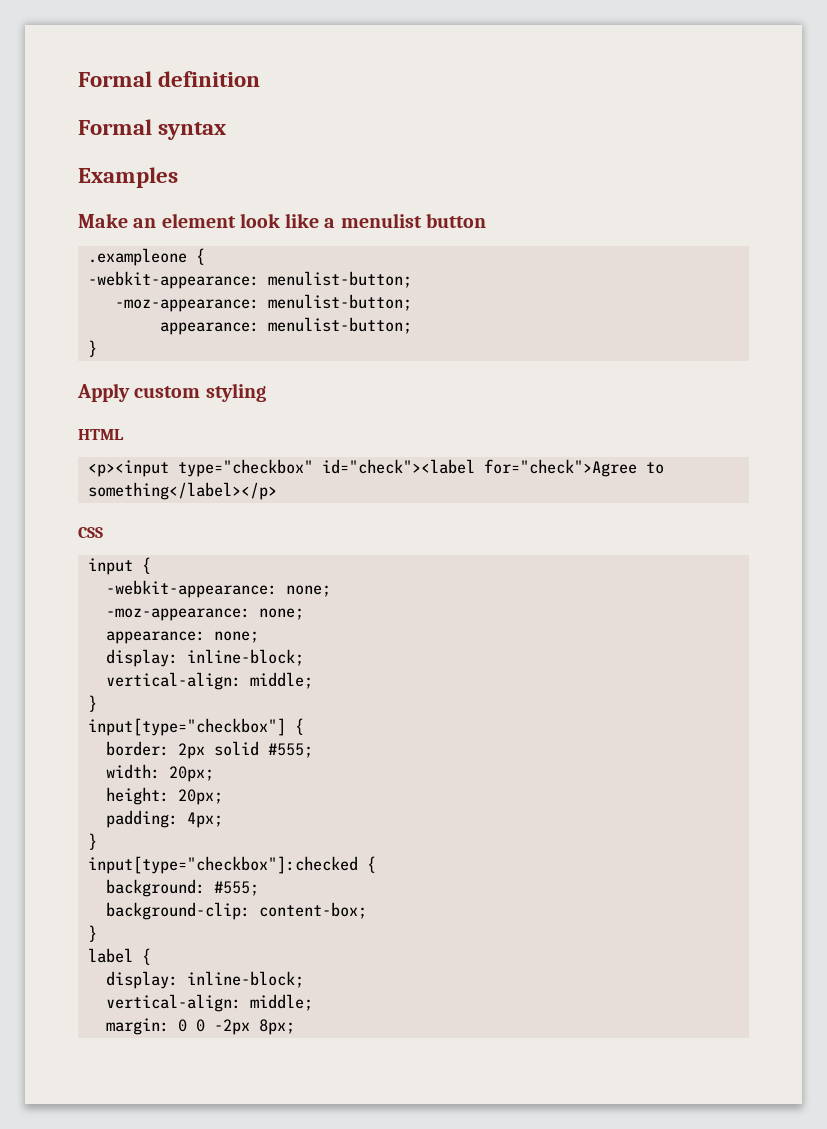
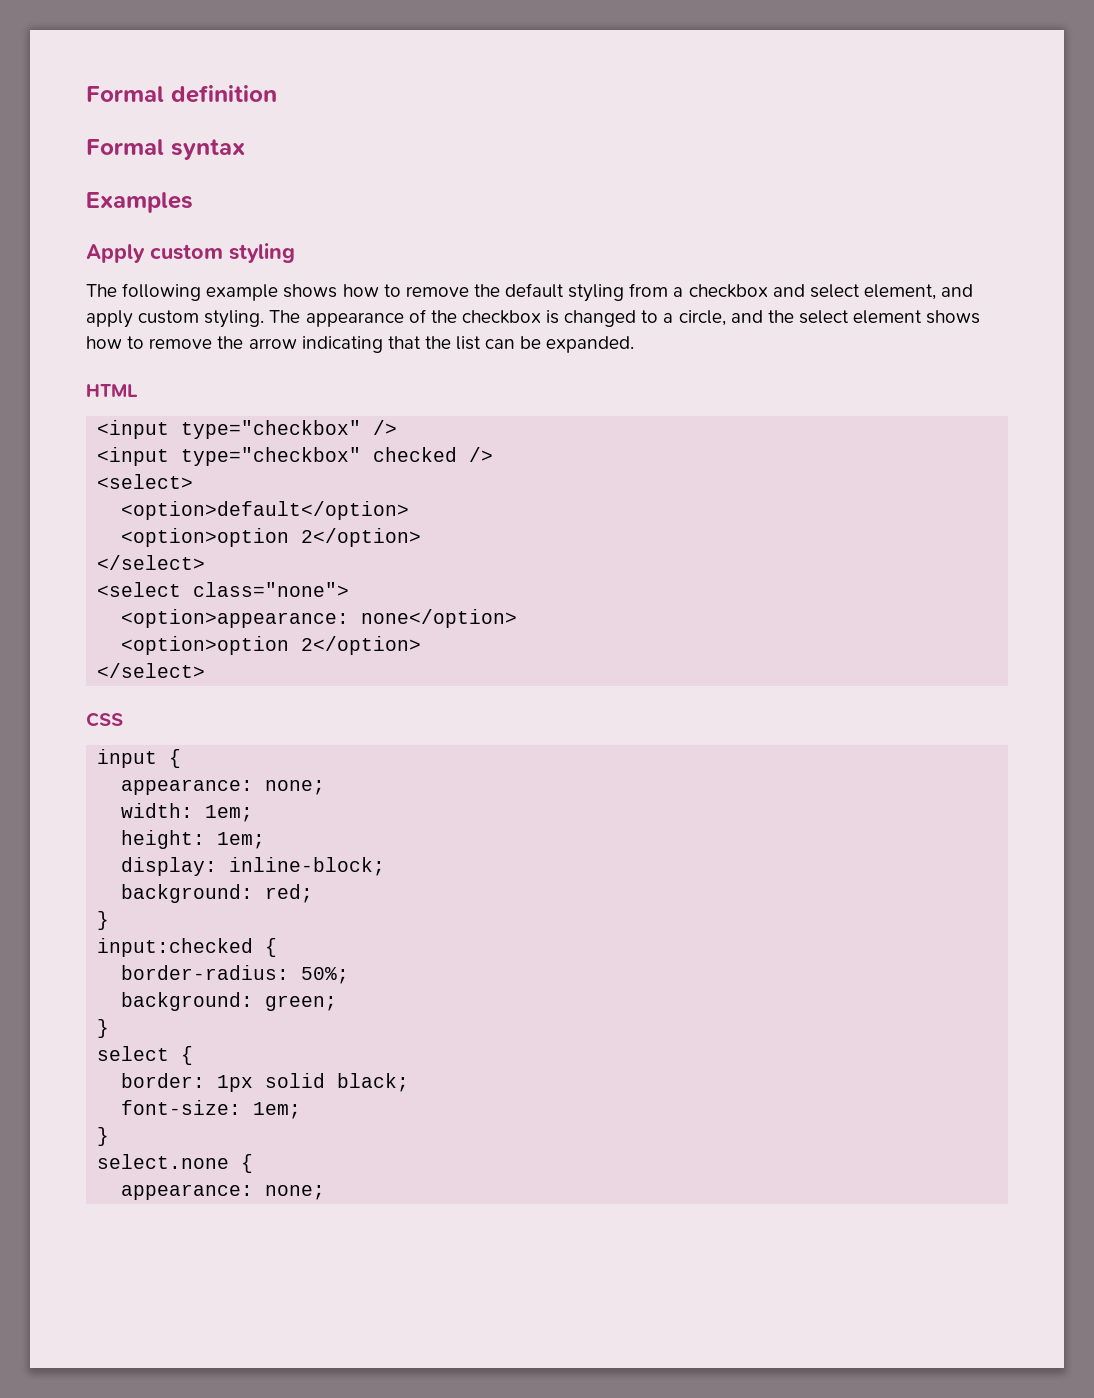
[78,213,486,228] [87,248,205,266] [87,271,412,289] [114,294,412,312] [159,317,412,335] [87,340,97,357] [77,383,266,402] [78,429,124,440] [87,459,664,477] [87,482,277,500] Make an element look like a menulist button // .exampleone { // -webkit-appearance: menulist-button; // -moz-appearance: menulist-button; // appearance: menulist-button; // } // Apply custom styling // HTML // <p><input type="checkbox" id="check"><label for="check">Agree to something</label></p> -> [86,243,295,263] [86,283,974,302] [86,309,981,328] [86,336,635,353] [86,384,138,397] [97,420,398,439] [97,447,494,466] [97,474,194,489] [121,501,410,520] [121,528,422,547] [97,555,206,570] [97,582,350,597] [121,609,518,628] [121,636,422,655] [97,663,206,678] Apply custom styling // The following example shows how to remove the default styling from a checkbox and select element, and apply custom styling. The appearance of the checkbox is changed to a circle, and the select element shows how to remove the arrow indicating that the list can be expanded. // HTML // <input type="checkbox" /> // <input type="checkbox" checked /> // <select> // <option>default</option> // <option>option 2</option> // </select> // <select class="none"> // <option>appearance: none</option> // <option>option 2</option> // </select>
[105,580,331,598] [105,608,304,621] [105,631,259,644] [105,649,304,667] [105,672,313,690] [87,695,97,712] [87,718,304,736] [105,741,313,759] [105,764,214,782] [105,787,223,805] [105,810,223,828] [87,833,97,850] [87,856,376,874] [105,879,259,897] [105,902,367,920] [87,925,97,942] [87,948,151,965] [105,971,304,989] [105,994,313,1012] [105,1018,295,1035] -webkit-appearance: none; // -moz-appearance: none; // appearance: none; // display: inline-block; // vertical-align: middle; // } // input[type="checkbox"] { // border: 2px solid #555; // width: 20px; // height: 20px; // padding: 4px; // } // input[type="checkbox"]:checked { // background: #555; // background-clip: content-box; // } // label { // display: inline-block; // vertical-align: middle; // margin: 0 0 -2px 8px; -> [121,779,326,795] [121,803,254,822] [121,830,266,849] [121,857,386,876] [121,884,314,903] [97,911,110,930] [97,938,278,957] [121,965,350,984] [121,992,338,1011] [97,1019,110,1038] [97,1046,194,1065] [121,1073,410,1092] [121,1100,302,1119] [97,1127,110,1146] [97,1154,254,1173] [121,1184,326,1200] appearance: none; // width: 1em; // height: 1em; // display: inline-block; // background: red; // } // input:checked { // border-radius: 50%; // background: green; // } // select { // border: 1px solid black; // font-size: 1em; // } // select.none { // appearance: none;

